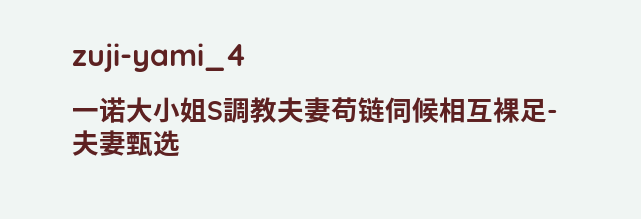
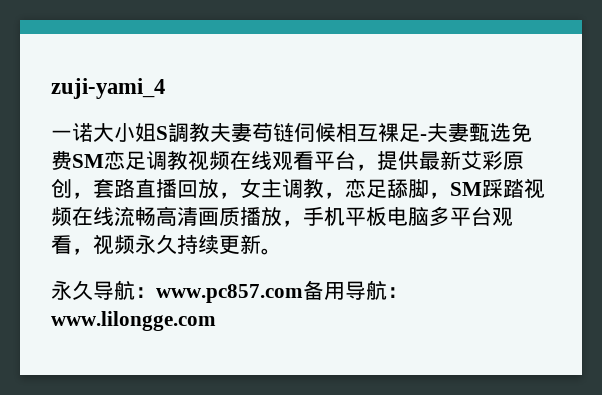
(180, 143) none -> [511,122,532,142] [51,150,524,171] [51,178,545,199] [51,206,513,227] [51,234,282,255] [51,280,408,303] [51,311,216,331] 免费SM恋足调教视频在线观看平台，提供最新艾彩原创，套路直播回放，女主调教，恋足舔脚，SM踩踏视频在线流畅高清画质播放，手机平板电脑多平台观看，视频永久持续更新。 // 永久导航：www.pc857.com备用导航：www.lilongge.com

